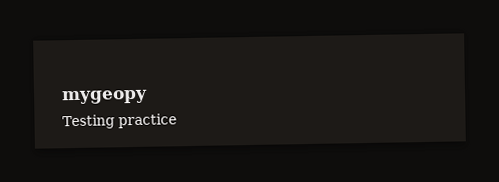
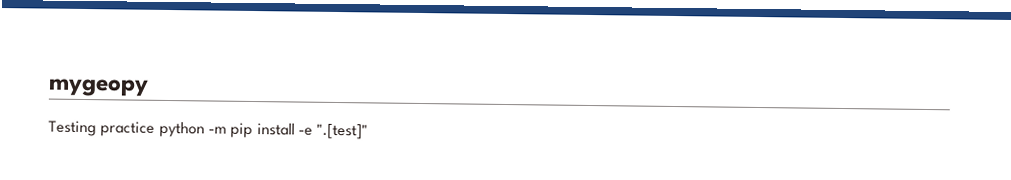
(177, 121) none -> [158,121,369,140] python -m pip install -e ".[test]"

